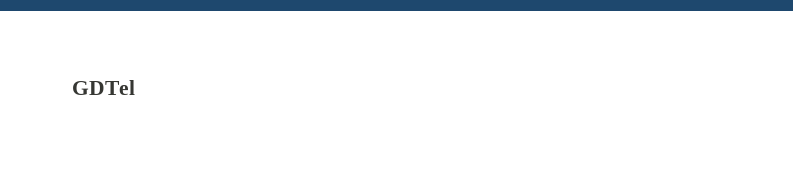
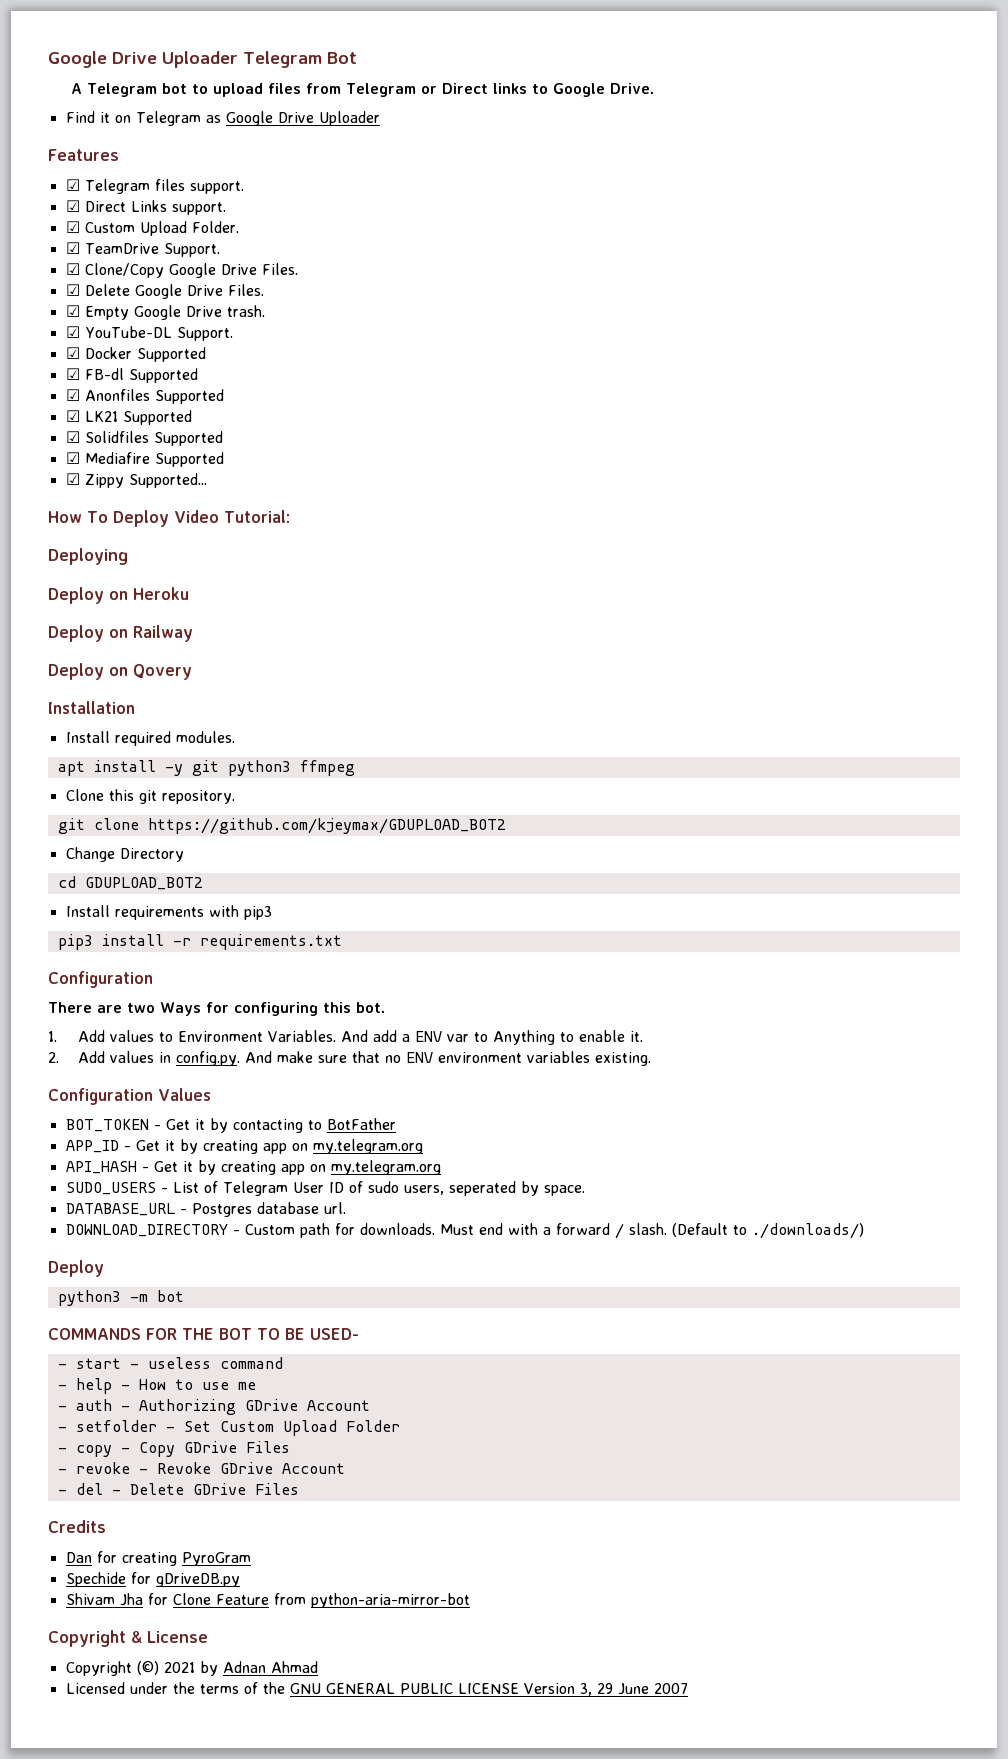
[72,80,135,95] GDTel -> [48,51,357,68] [70,83,654,97] [65,111,380,126] [48,149,119,161] [65,179,244,194] [65,200,226,215] [65,221,239,236] [65,242,220,257] [65,263,298,278] [65,284,264,299] [65,305,265,320] [65,326,233,341] [65,347,206,362] [65,368,198,383] [65,389,224,404] [65,410,192,425] [65,431,223,446] [65,452,224,467] [65,473,207,488] [48,510,290,527] [48,548,128,565] [48,587,189,604] [48,625,193,642] [48,663,192,680] [48,701,135,714] [65,731,235,746] [57,760,355,776] [65,789,235,804] [57,818,506,834] [65,847,184,862] [57,876,203,890] [65,905,272,920] [57,934,342,950] [48,971,153,988] [48,1002,385,1016] [48,1030,643,1045] [48,1051,651,1066] [48,1088,211,1105] [65,1118,396,1133] [65,1139,423,1154] [65,1160,441,1175] [65,1181,585,1196] [65,1202,346,1217] [65,1223,864,1239] [48,1260,104,1277] [57,1290,184,1306] [48,1328,359,1340] [57,1357,283,1369] [57,1378,256,1394] [57,1399,370,1415] [57,1420,400,1436] [57,1441,290,1457] [57,1462,345,1474] [57,1483,299,1495] [48,1520,106,1533] [65,1551,251,1566] [65,1572,240,1587] [65,1593,470,1608] [48,1630,208,1647] [65,1661,318,1676] [65,1682,688,1696] Google Drive Uploader Telegram Bot // A Telegram bot to upload files from Telegram or Direct links to Google Drive. // Find it on Telegram as Google Drive Uploader // Features // ☑ Telegram files support. // ☑ Direct Links support. // ☑ Custom Upload Folder. // ☑ TeamDrive Support. // ☑ Clone/Copy Google Drive Files. // ☑ Delete Google Drive Files. // ☑ Empty Google Drive trash. // ☑ YouTube-DL Support. // ☑ Docker Supported // ☑ FB-dl Supported // ☑ Anonfiles Supported // ☑ LK21 Supported // ☑ Solidfiles Supported // ☑ Mediafire Supported // ☑ Zippy Supported... // How To Deploy Video Tutorial: // Deploying // Deploy on Heroku // Deploy on Railway // Deploy on Qovery // Installation // Install required modules. // apt install -y git python3 ffmpeg // Clone this git repository. // git clone https://github.com/kjeymax/GDUPLOAD_BOT2 // Change Directory // cd GDUPLOAD_BOT2 // Install requirements with pip3 // pip3 install -r requirements.txt // Configuration // There are two Ways for configuring this bot. // 1. Add values to Environment Variables. And add a ENV var to Anything to enable it. // 2. Add values in config.py. And make sure that no ENV environment variables existing. // Configuration Values // BOT_TOKEN - Get it by contacting to BotFather // APP_ID - Get it by creating app on my.telegram.org // API_HASH - Get it by creating app on my.telegram.org // SUDO_USERS - List of Telegram User ID of sudo users, seperated by space. // DATABASE_URL - Postgres database url. // DOWNLOAD_DIRECTORY - Custom path for downloads. Must end with a forward / slash. (Default to ./downloads/) // Deploy // python3 -m bot // COMMANDS FOR THE BOT TO BE USED- // - start - useless command // - help - How to use me // - auth - Authorizing GDrive Account // - setfolder - Set Custom Upload Folder // - copy - Copy GDrive Files // - revoke - Revoke GDrive Account // - del - Delete GDrive Files // Credits // Dan for creating PyroGram // Spechide for gDriveDB.py // Shivam Jha for Clone Feature from python-aria-mirror-bot // Copyright & License // Copyright (©) 2021 by Adnan Ahmad // Licensed under the terms of the GNU GENERAL PUBLIC LICENSE Version 3, 29 June 2007

